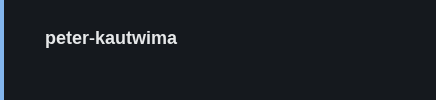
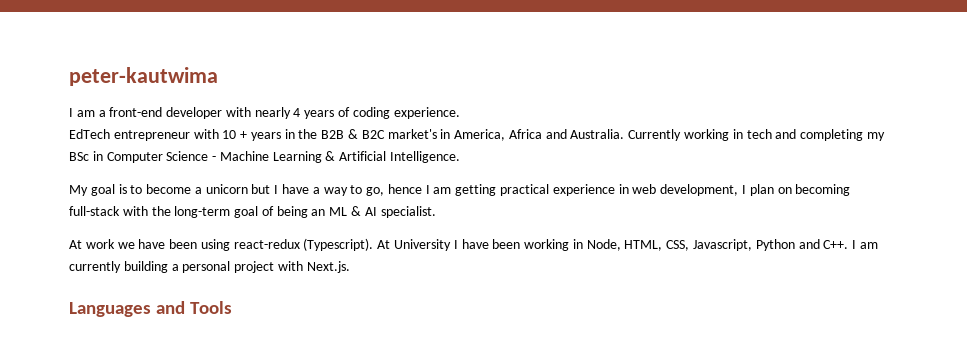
(178, 39) none -> [69,107,460,119] [69,129,885,141] [69,151,461,163] [69,184,851,196] [69,206,436,218] [69,238,878,251] [69,261,350,273] [69,301,233,317] // I am a front-end developer with nearly 4 years of coding experience. // EdTech entrepreneur with 10 + years in the B2B & B2C market's in America, Africa and Australia. Currently working in tech and completing my BSc in Computer Science - Machine Learning & Artificial Intelligence. // My goal is to become a unicorn but I have a way to go, hence I am getting practical experience in web development, I plan on becoming full-stack with the long-term goal of being an ML & AI specialist. // At work we have been using react-redux (Typescript). At University I have been working in Node, HTML, CSS, Javascript, Python and C++. I am currently building a personal project with Next.js. // Languages and Tools

